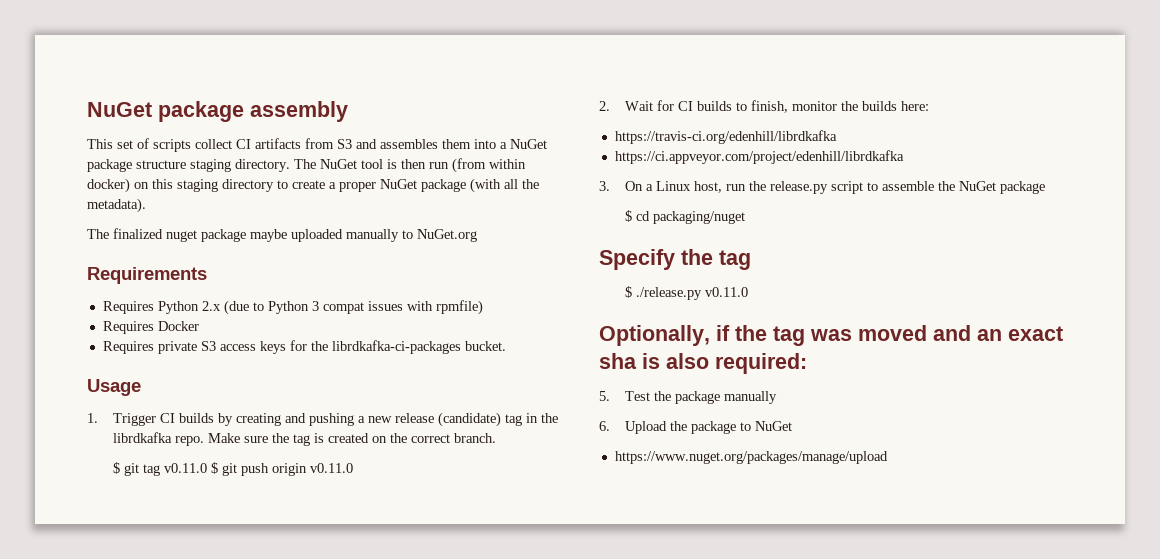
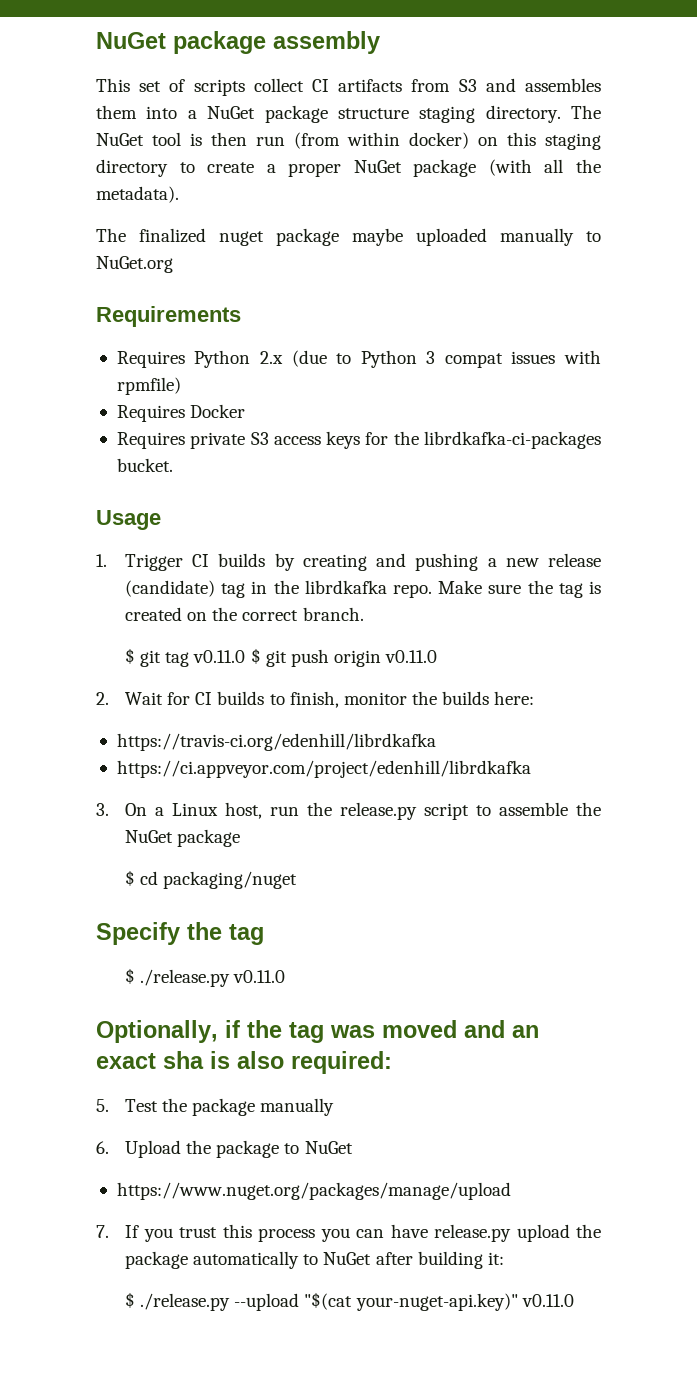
(888, 457) none -> [96,1224,601,1242] [124,1251,504,1269] [124,1292,574,1311] // 7. If you trust this process you can have release.py upload the package automatically to NuGet after building it: // $ ./release.py --upload "$(cat your-nuget-api.key)" v0.11.0

